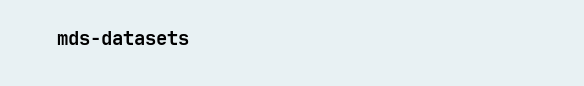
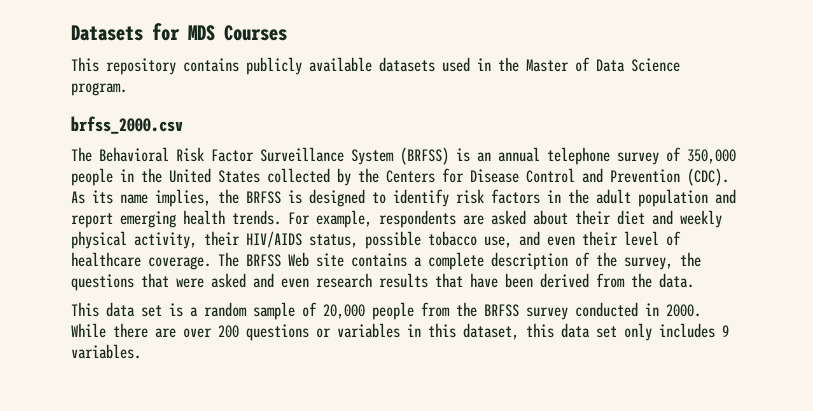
[57,31,189,45] mds-datasets -> [71,23,287,41] [71,57,680,75] [71,82,127,96] [71,116,183,134] [71,147,736,165] [71,168,729,186] [71,189,736,207] [71,210,722,228] [71,231,681,249] [71,252,701,270] [71,273,694,291] [71,302,701,320] [71,323,729,341] [71,344,141,359] Datasets for MDS Courses // This repository contains publicly available datasets used in the Master of Data Science program. // brfss_2000.csv // The Behavioral Risk Factor Surveillance System (BRFSS) is an annual telephone survey of 350,000 people in the United States collected by the Centers for Disease Control and Prevention (CDC). As its name implies, the BRFSS is designed to identify risk factors in the adult population and report emerging health trends. For example, respondents are asked about their diet and weekly physical activity, their HIV/AIDS status, possible tobacco use, and even their level of healthcare coverage. The BRFSS Web site contains a complete description of the survey, the questions that were asked and even research results that have been derived from the data. // This data set is a random sample of 20,000 people from the BRFSS survey conducted in 2000. While there are over 200 questions or variables in this dataset, this data set only includes 9 variables.

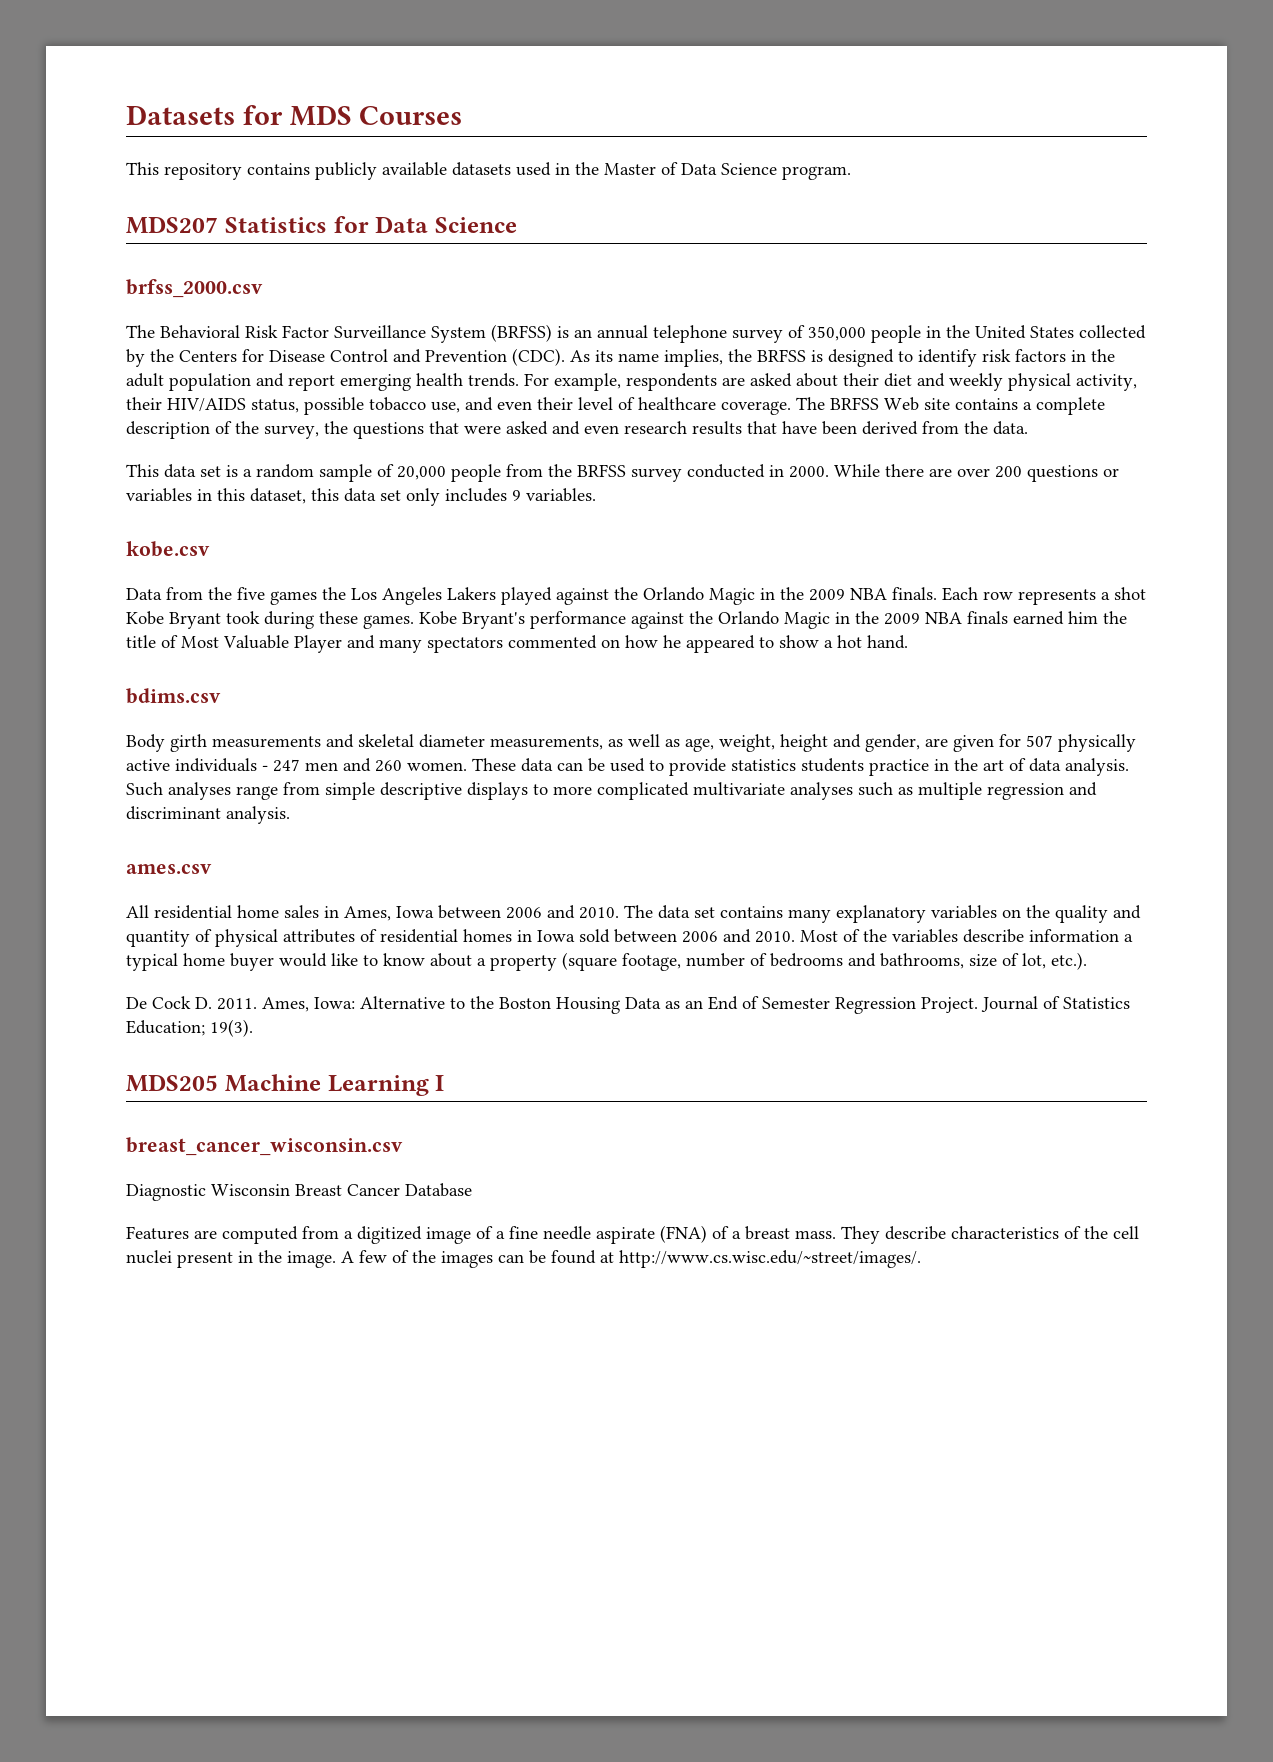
(127, 89) none -> [126,216,517,234] // MDS207 Statistics for Data Science
(141, 351) none -> [126,541,210,557] [126,587,1146,605] [126,611,1127,629] [126,635,908,653] [126,688,221,704] [126,734,1136,752] [126,758,1129,776] [126,782,1097,800] [126,806,290,824] [126,864,212,874] [126,905,1141,923] [126,929,1133,947] [126,952,1087,971] [126,996,1130,1014] [126,1019,253,1037] [126,1074,445,1096] [126,1137,403,1156] [126,1183,472,1201] [126,1225,1139,1244] [126,1250,921,1268] // kobe.csv // Data from the five games the Los Angeles Lakers played against the Orlando Magic in the 2009 NBA finals. Each row represents a shot Kobe Bryant took during these games. Kobe Bryant's performance against the Orlando Magic in the 2009 NBA finals earned him the title of Most Valuable Player and many spectators commented on how he appeared to show a hot hand. // bdims.csv // Body girth measurements and skeletal diameter measurements, as well as age, weight, height and gender, are given for 507 physically active individuals - 247 men and 260 women. These data can be used to provide statistics students practice in the art of data analysis. Such analyses range from simple descriptive displays to more complicated multivariate analyses such as multiple regression and discriminant analysis. // ames.csv // All residential home sales in Ames, Iowa between 2006 and 2010. The data set contains many explanatory variables on the quality and quantity of physical attributes of residential homes in Iowa sold between 2006 and 2010. Most of the variables describe information a typical home buyer would like to know about a property (square footage, number of bedrooms and bathrooms, size of lot, etc.). // De Cock D. 2011. Ames, Iowa: Alternative to the Boston Housing Data as an End of Semester Regression Project. Journal of Statistics Education; 19(3). // MDS205 Machine Learning I // breast_cancer_wisconsin.csv // Diagnostic Wisconsin Breast Cancer Database // Features are computed from a digitized image of a fine needle aspirate (FNA) of a breast mass. They describe characteristics of the cell nuclei present in the image. A few of the images can be found at http://www.cs.wisc.edu/~street/images/.

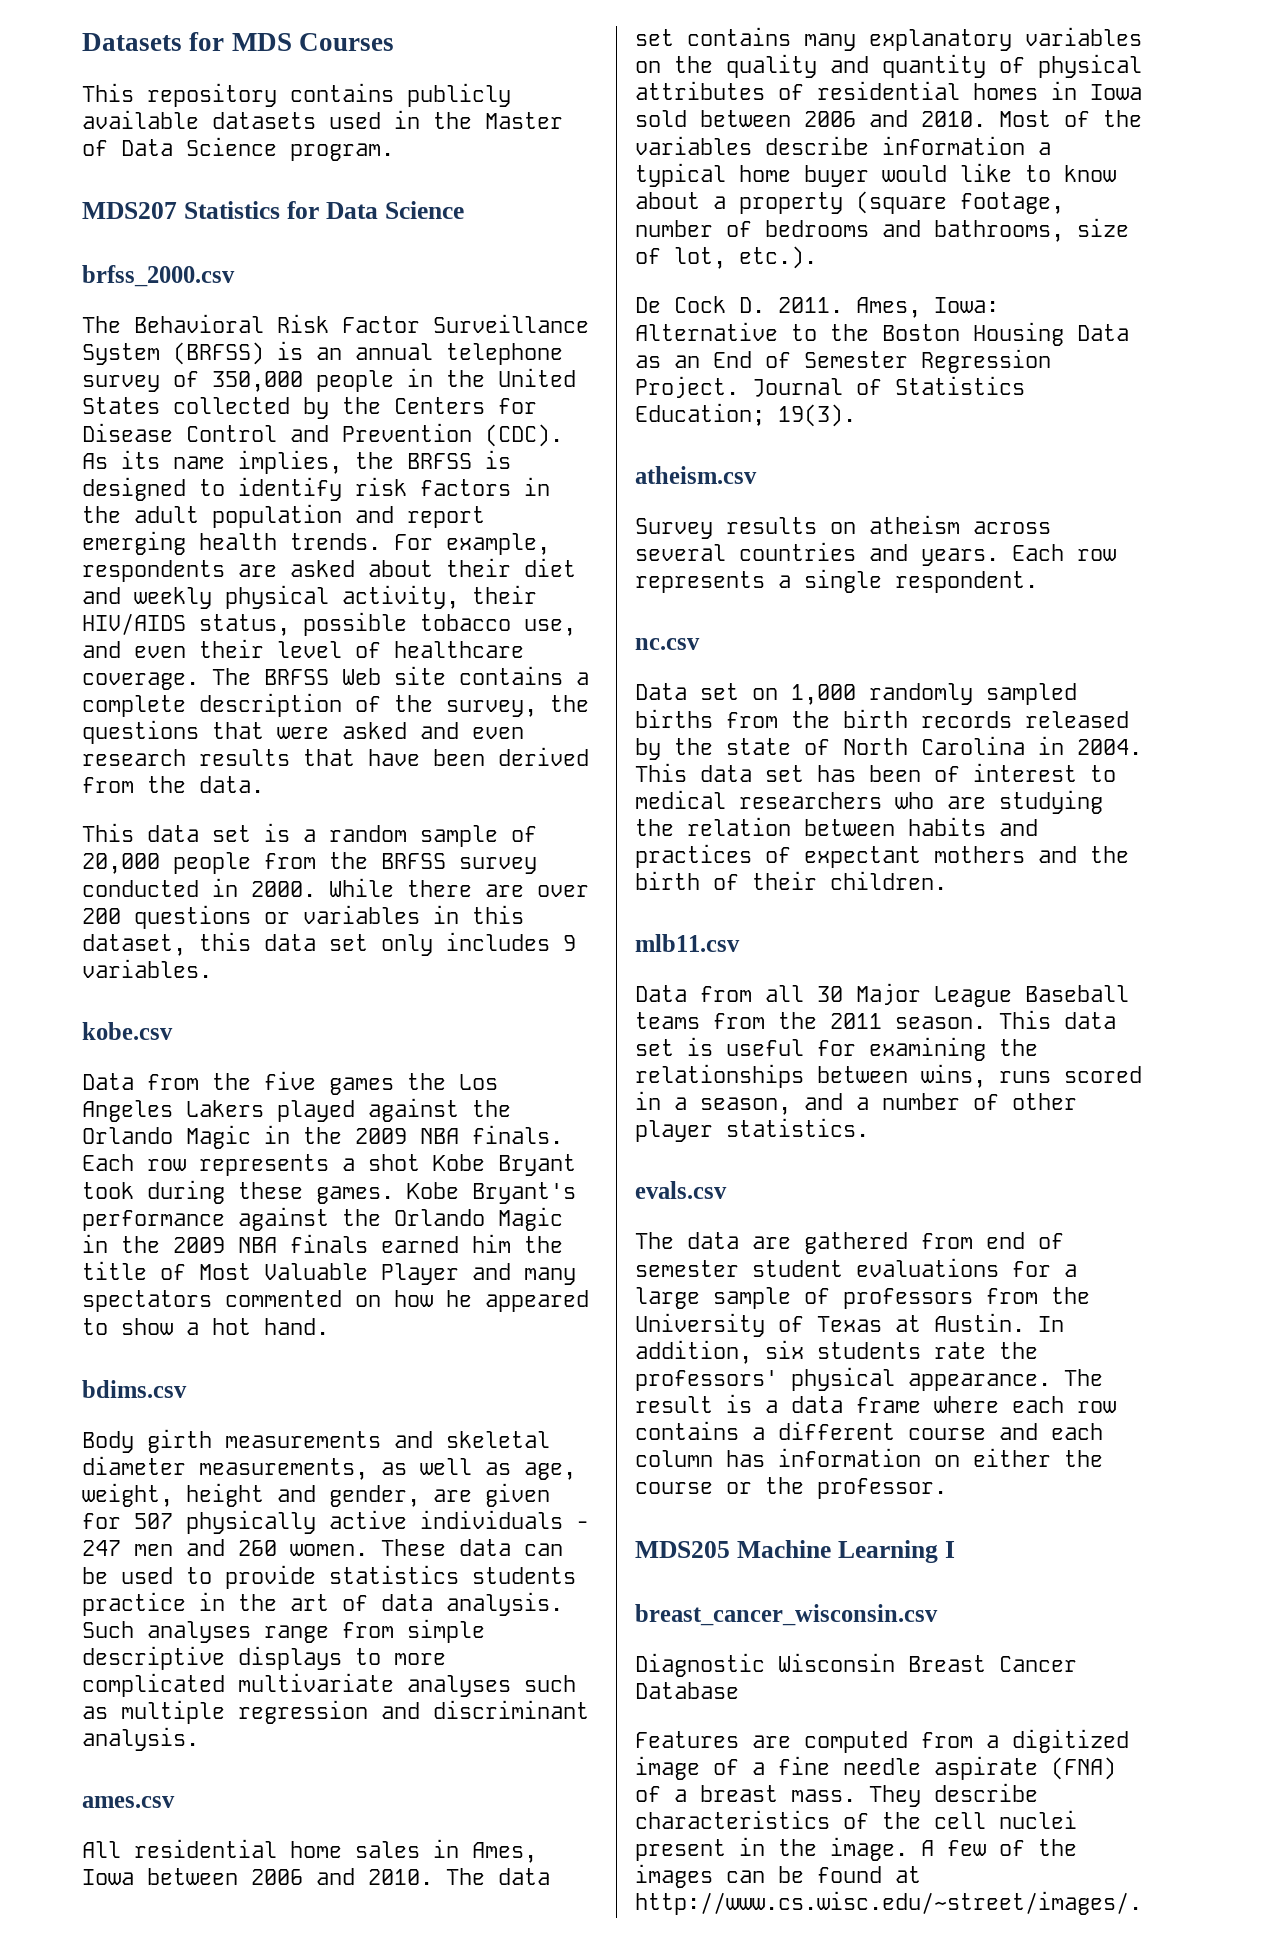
(253, 1028) none -> [635,466,757,484] [635,515,1051,539] [635,542,1116,566] [635,569,1038,593] [635,638,700,650] [635,683,1077,705] [635,709,1129,728] [635,736,1142,760] [635,763,1116,782] [635,790,1103,814] [635,817,1038,836] [635,844,1129,868] [635,871,947,890] [635,934,740,952] [635,983,1129,1007] [635,1010,1116,1029] [635,1037,1038,1061] [635,1064,1142,1088] [635,1091,1077,1115] [635,1118,869,1142] [635,1181,727,1199] [635,1232,1064,1254] [635,1258,1077,1277] [635,1287,1090,1309] [635,1313,1064,1337] [635,1340,1038,1364] [635,1367,1103,1391] [635,1394,1116,1413] [635,1421,1103,1440] [635,1448,1103,1467] [635,1477,947,1499] // atheism.csv // Survey results on atheism across several countries and years. Each row represents a single respondent. // nc.csv // Data set on 1,000 randomly sampled births from the birth records released by the state of North Carolina in 2004. This data set has been of interest to medical researchers who are studying the relation between habits and practices of expectant mothers and the birth of their children. // mlb11.csv // Data from all 30 Major League Baseball teams from the 2011 season. This data set is useful for examining the relationships between wins, runs scored in a season, and a number of other player statistics. // evals.csv // The data are gathered from end of semester student evaluations for a large sample of professors from the University of Texas at Austin. In addition, six students rate the professors' physical appearance. The result is a data frame where each row contains a different course and each column has information on either the course or the professor.

